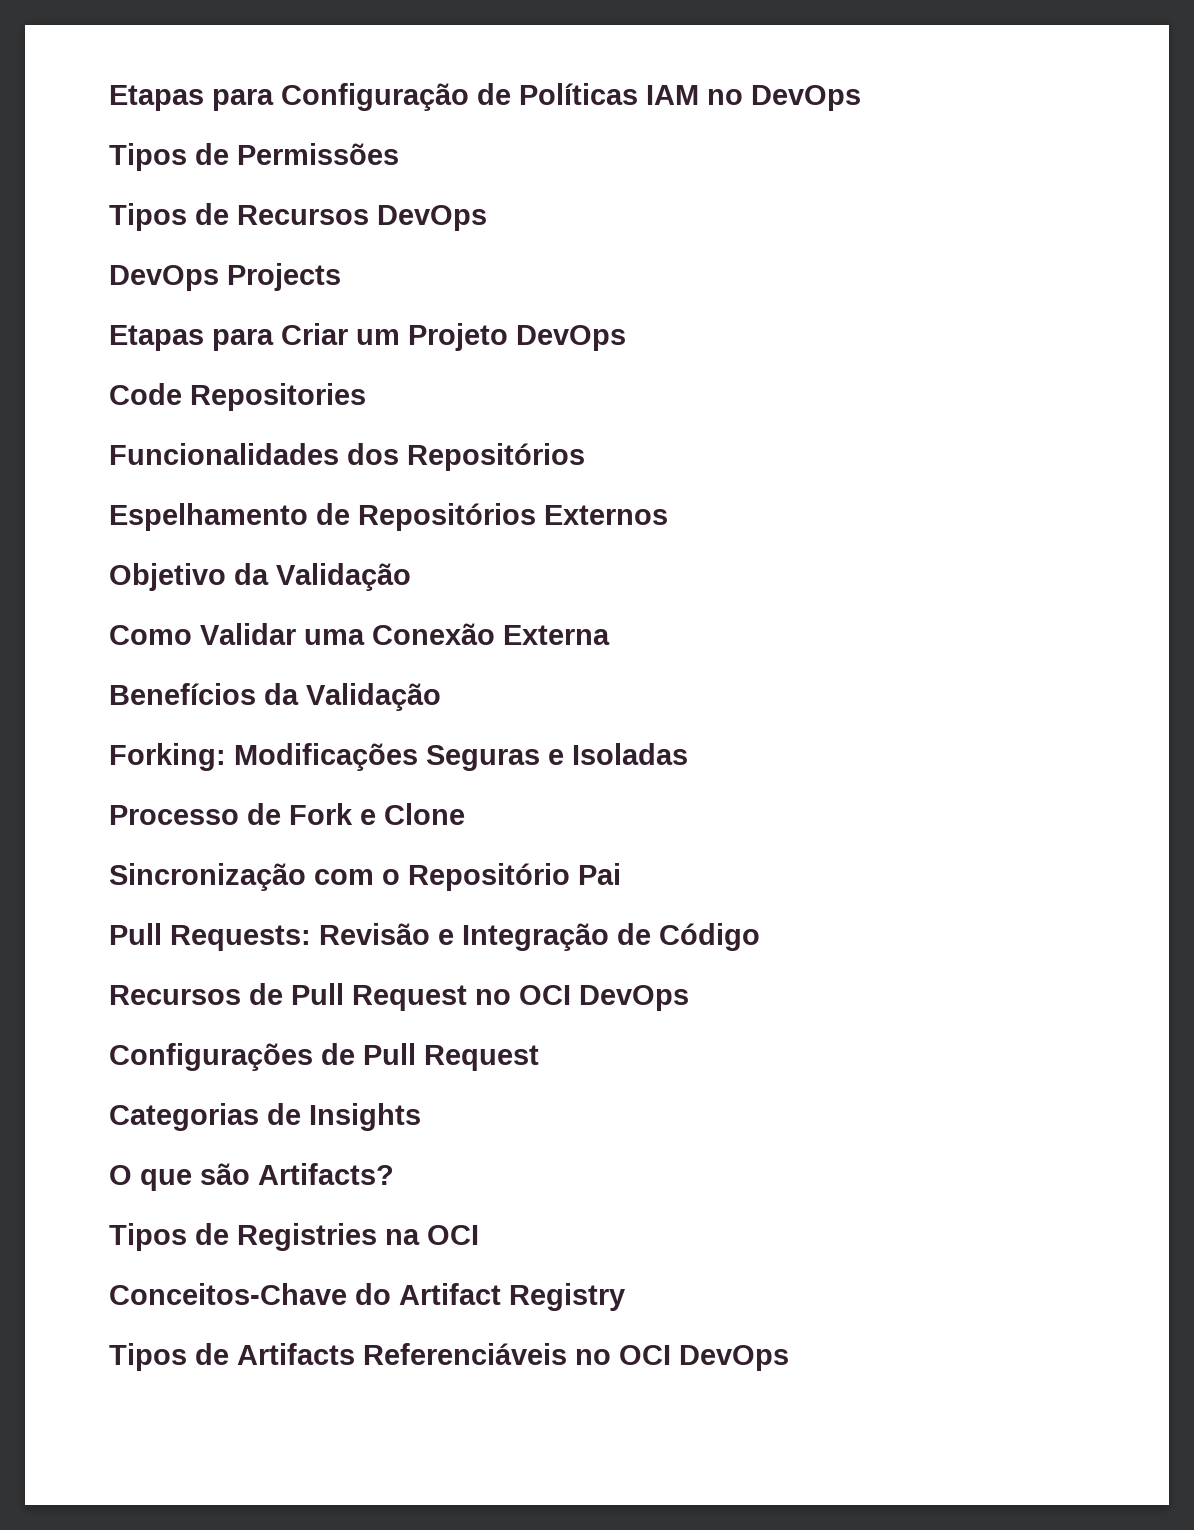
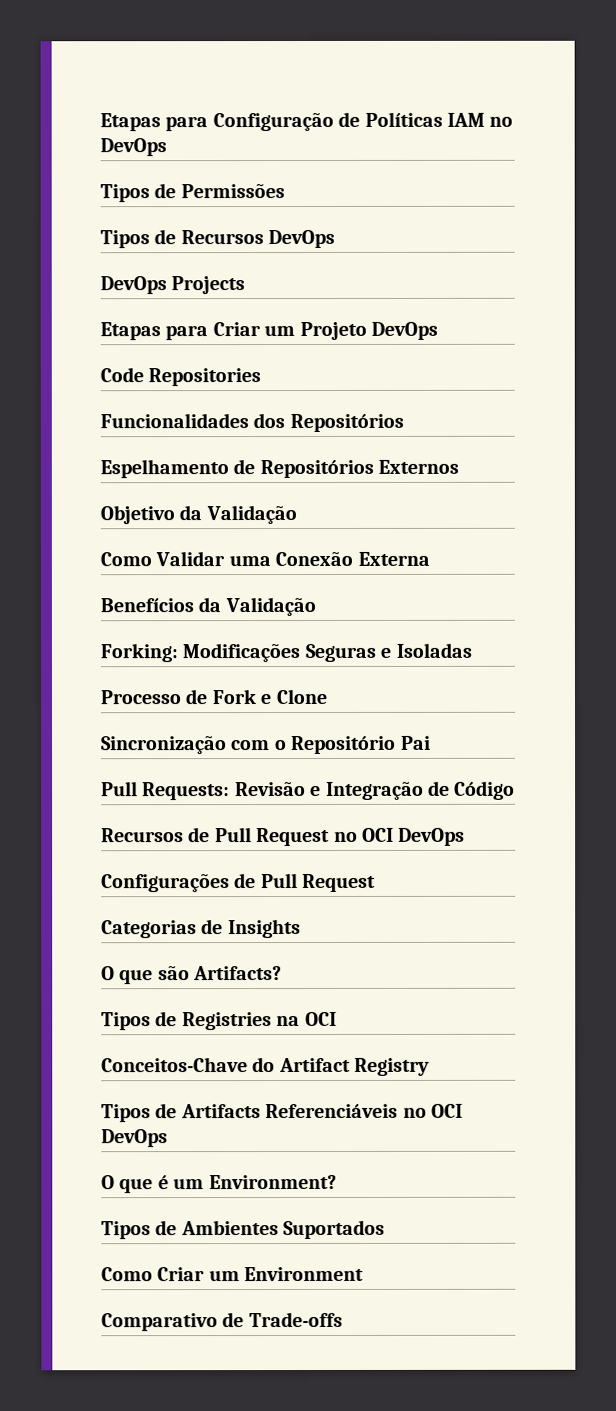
(789, 1358) none -> [101,1174,337,1194] [101,1219,386,1240] [101,1266,365,1282] [101,1311,343,1332] // O que é um Environment? // Tipos de Ambientes Suportados // Como Criar um Environment // Comparativo de Trade-offs

